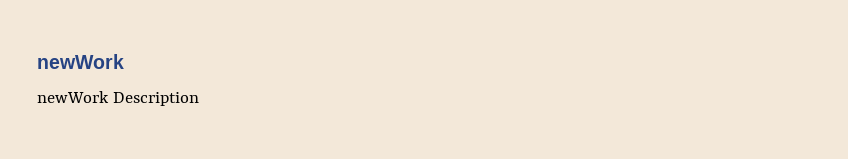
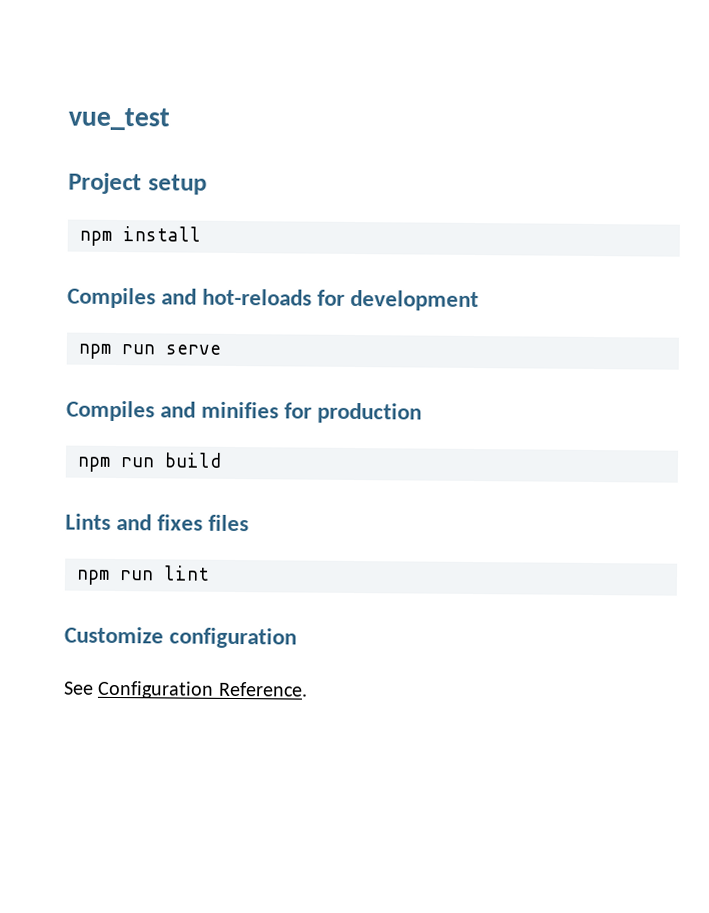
[37,54,124,69] [37,91,199,106] newWork // newWork Description -> [68,107,170,131] [68,172,207,195] [79,226,201,246] [67,287,480,312] [78,343,221,359] [66,400,423,424] [77,452,222,472] [65,513,250,532] [76,565,210,585] [64,626,298,649] [63,680,308,699] vue_test // Project setup // npm install // Compiles and hot-reloads for development // npm run serve // Compiles and minifies for production // npm run build // Lints and fixes files // npm run lint // Customize configuration // See Configuration Reference.

